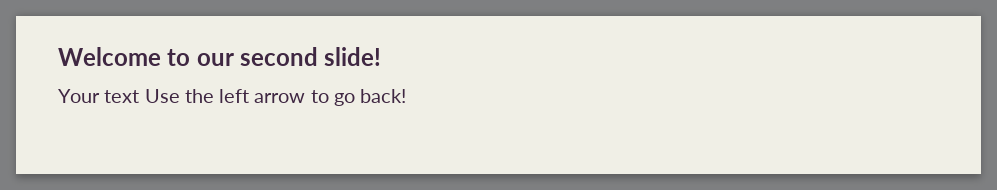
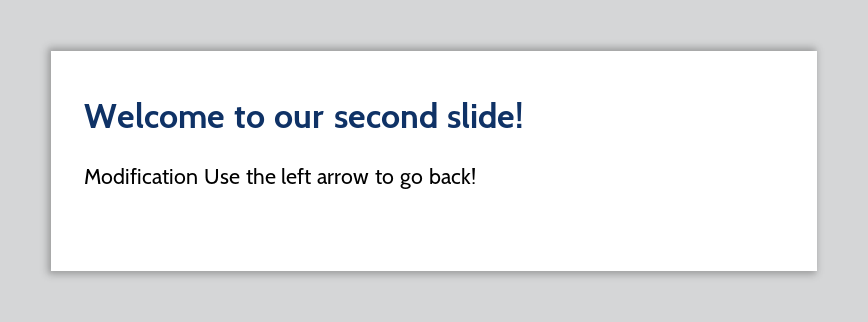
[58,89,140,103] Your text -> [84,168,198,184] Modification

